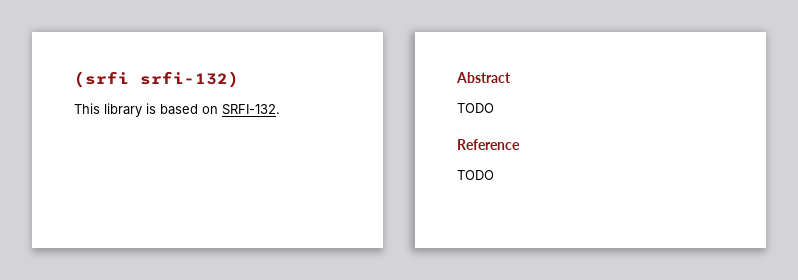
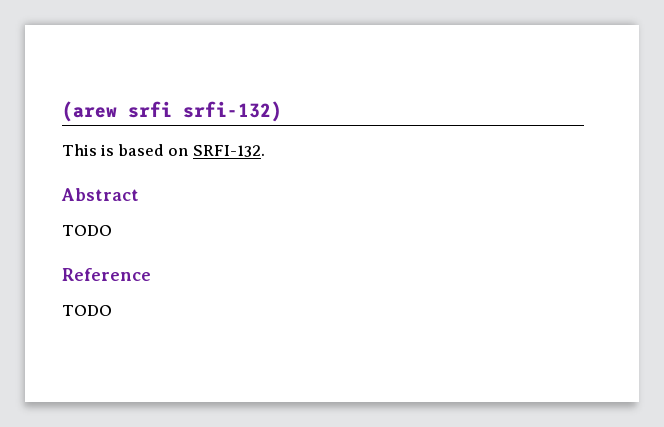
[74,71,129,88] (srfi -> [62,101,172,122] (arew srfi
[104,103,142,117] library -> (97, 150) none

